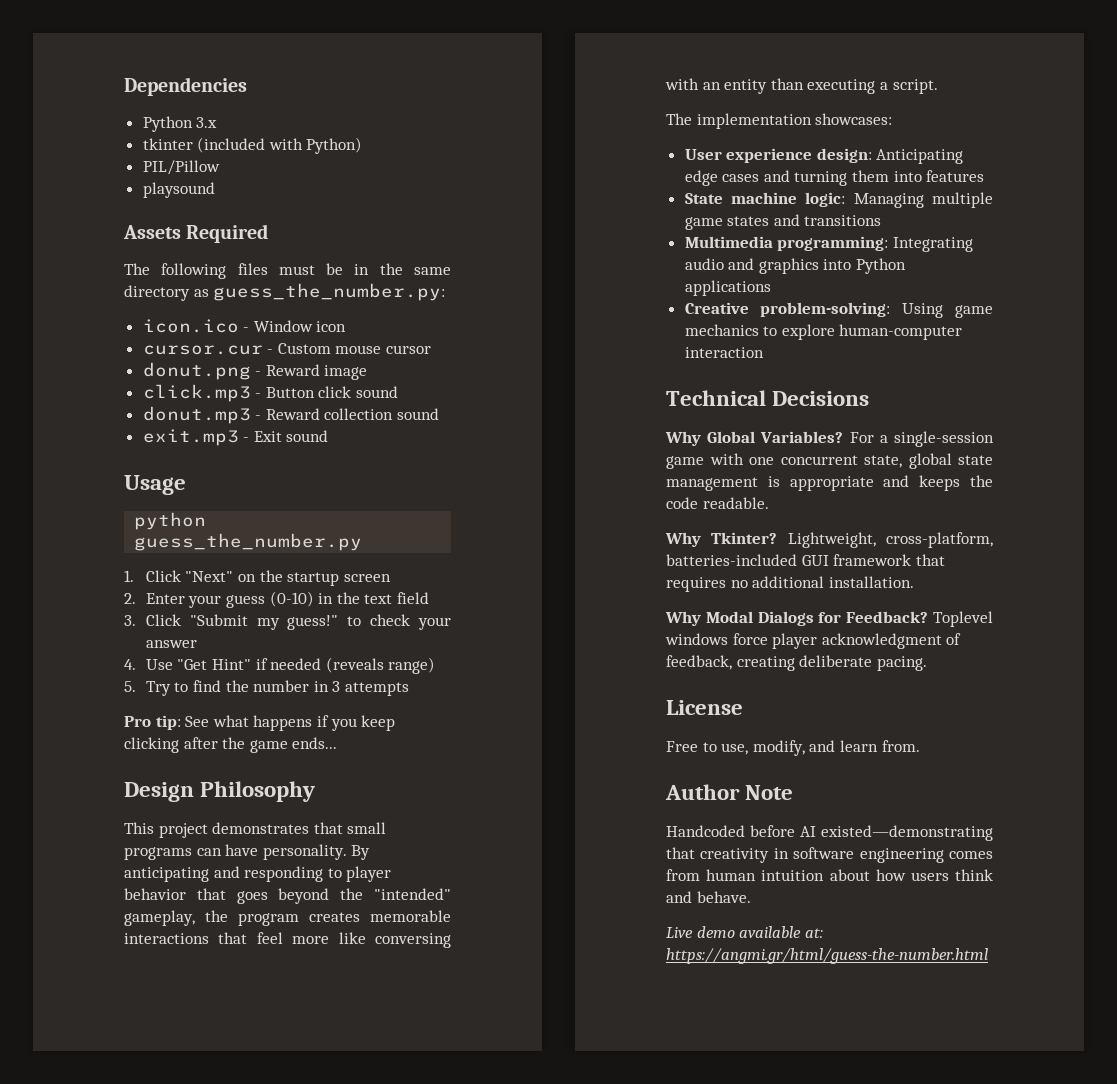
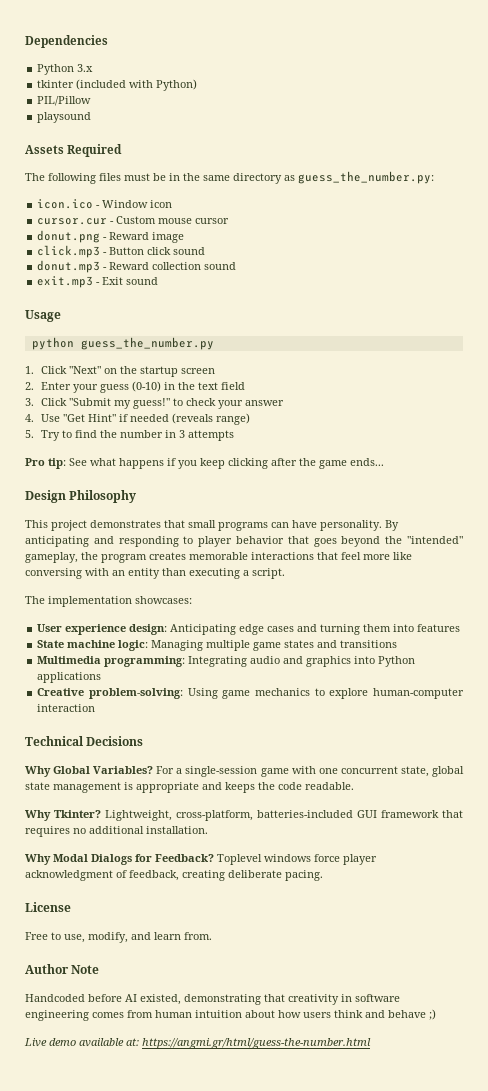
[821,825,993,841] existed—demonstrating -> [140,994,261,1005] existed, demonstrating
[696,891,751,903] behave. -> [388,1009,436,1020] behave ;)

